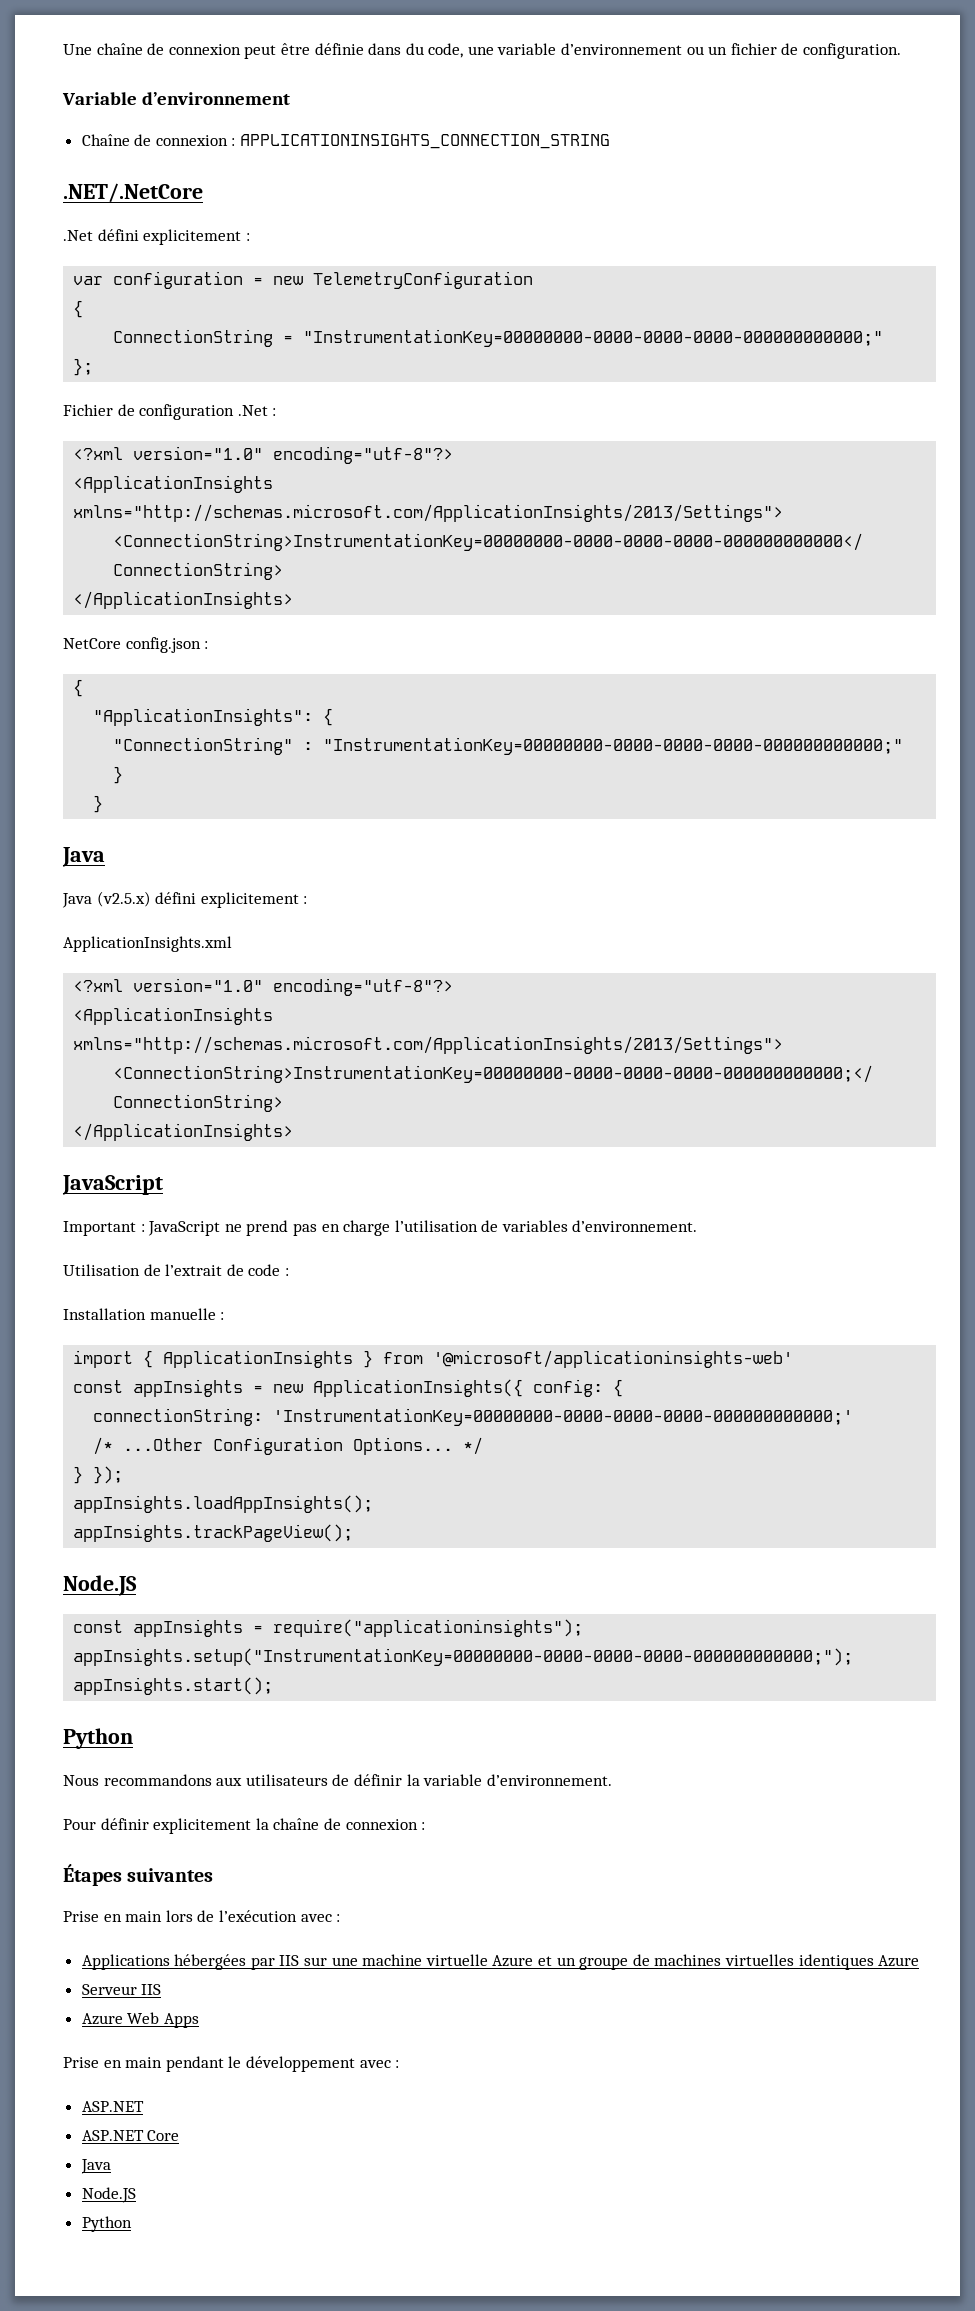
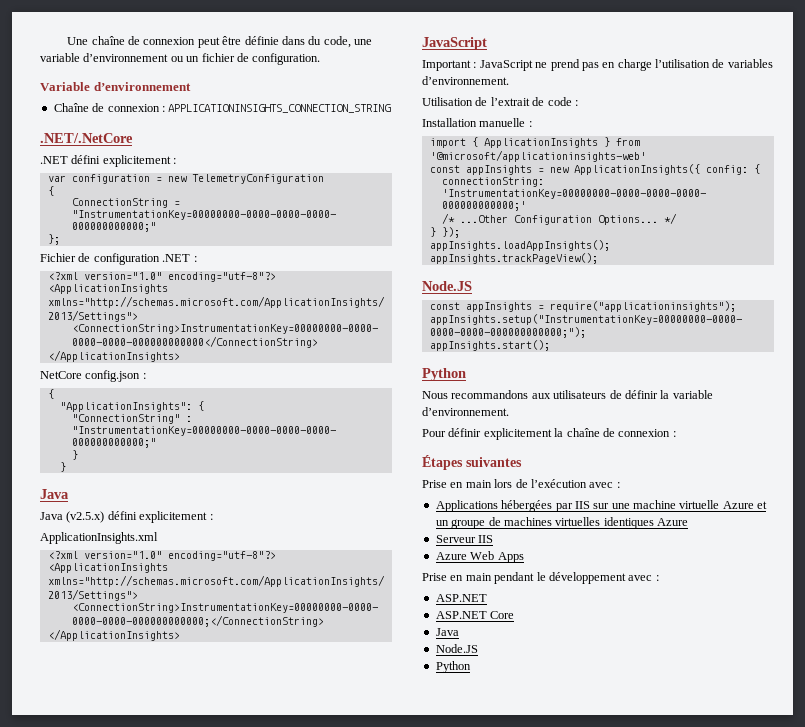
[63,230,93,241] .Net -> [40,156,68,164] .NET
[237,405,268,416] .Net -> [162,254,191,262] .NET

